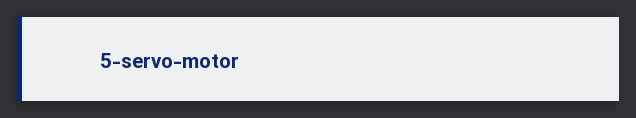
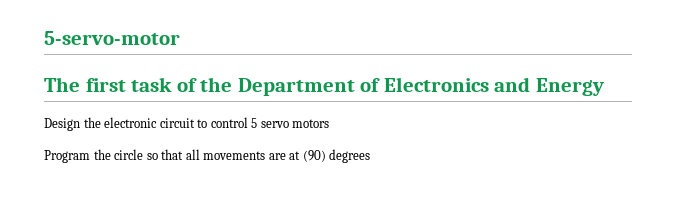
(239, 60) none -> [44,77,604,96] [44,117,330,131] [44,149,371,163] // The first task of the Department of Electronics and Energy // Design the electronic circuit to control 5 servo motors // Program the circle so that all movements are at (90) degrees

